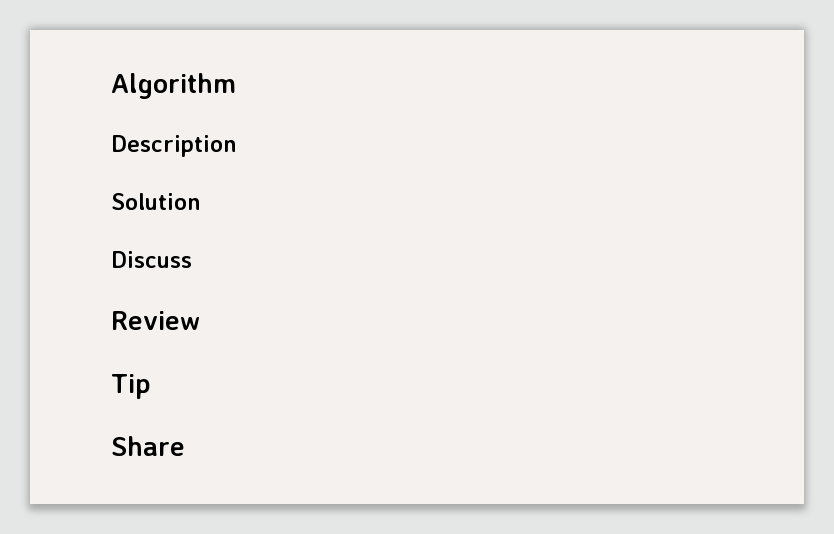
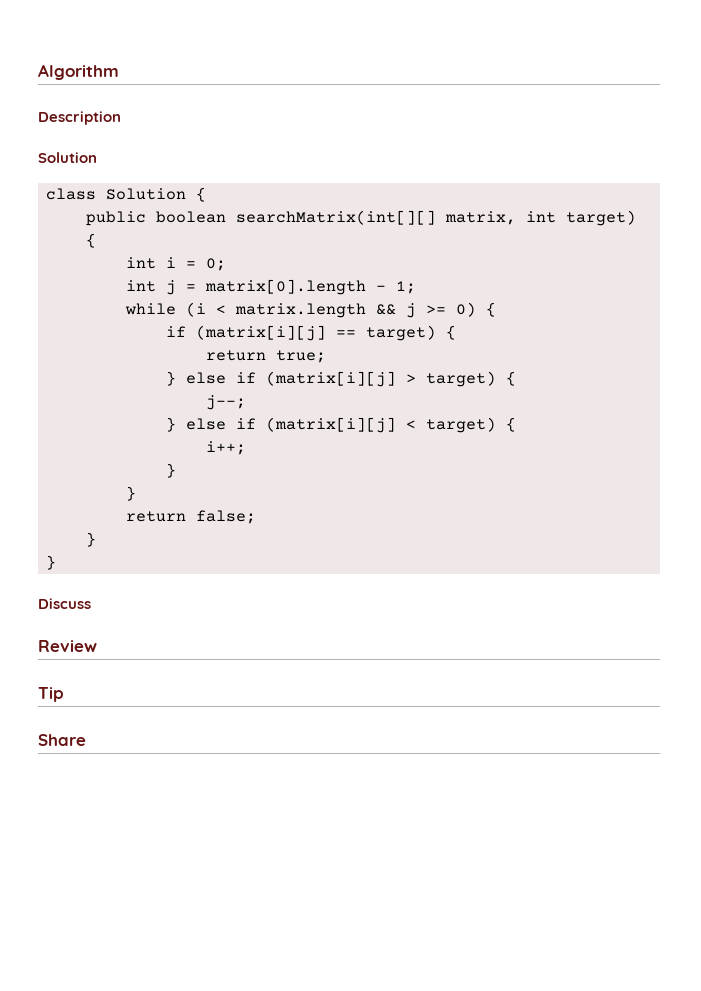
(201, 201) none -> [46,187,207,202] [86,210,637,226] [86,233,97,248] [126,257,227,271] [126,279,417,295] [125,302,497,318] [166,325,457,341] [206,350,327,363] [166,371,517,387] [206,395,247,410] [166,417,517,433] [206,441,247,455] [166,463,177,478] [126,486,137,501] [126,510,257,524] [86,532,97,547] [46,555,57,570] // class Solution { // public boolean searchMatrix(int[][] matrix, int target) { // int i = 0; // int j = matrix[0].length - 1; // while (i < matrix.length && j >= 0) { // if (matrix[i][j] == target) { // return true; // } else if (matrix[i][j] > target) { // j--; // } else if (matrix[i][j] < target) { // i++; // } // } // return false; // } // }

